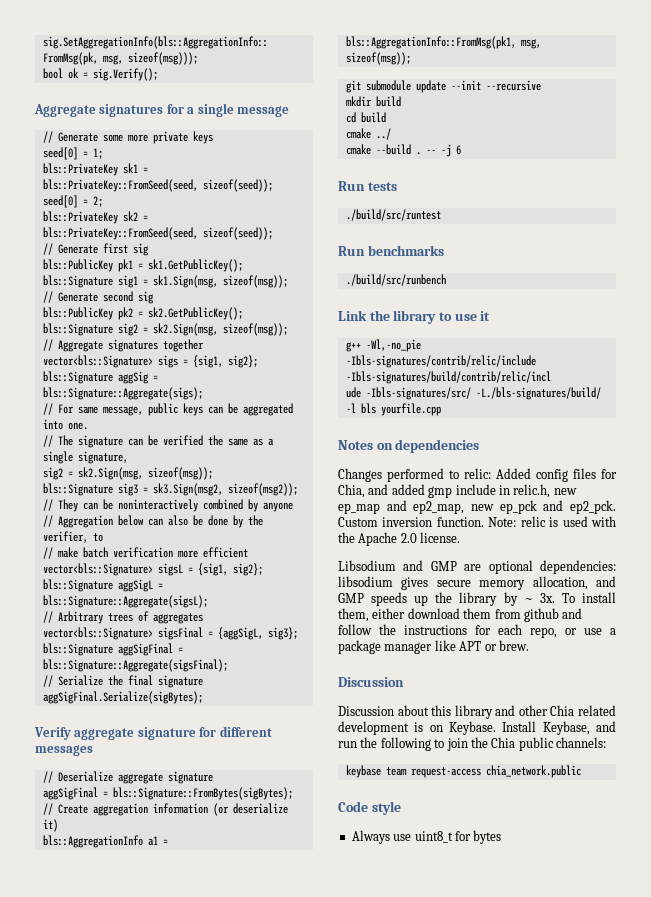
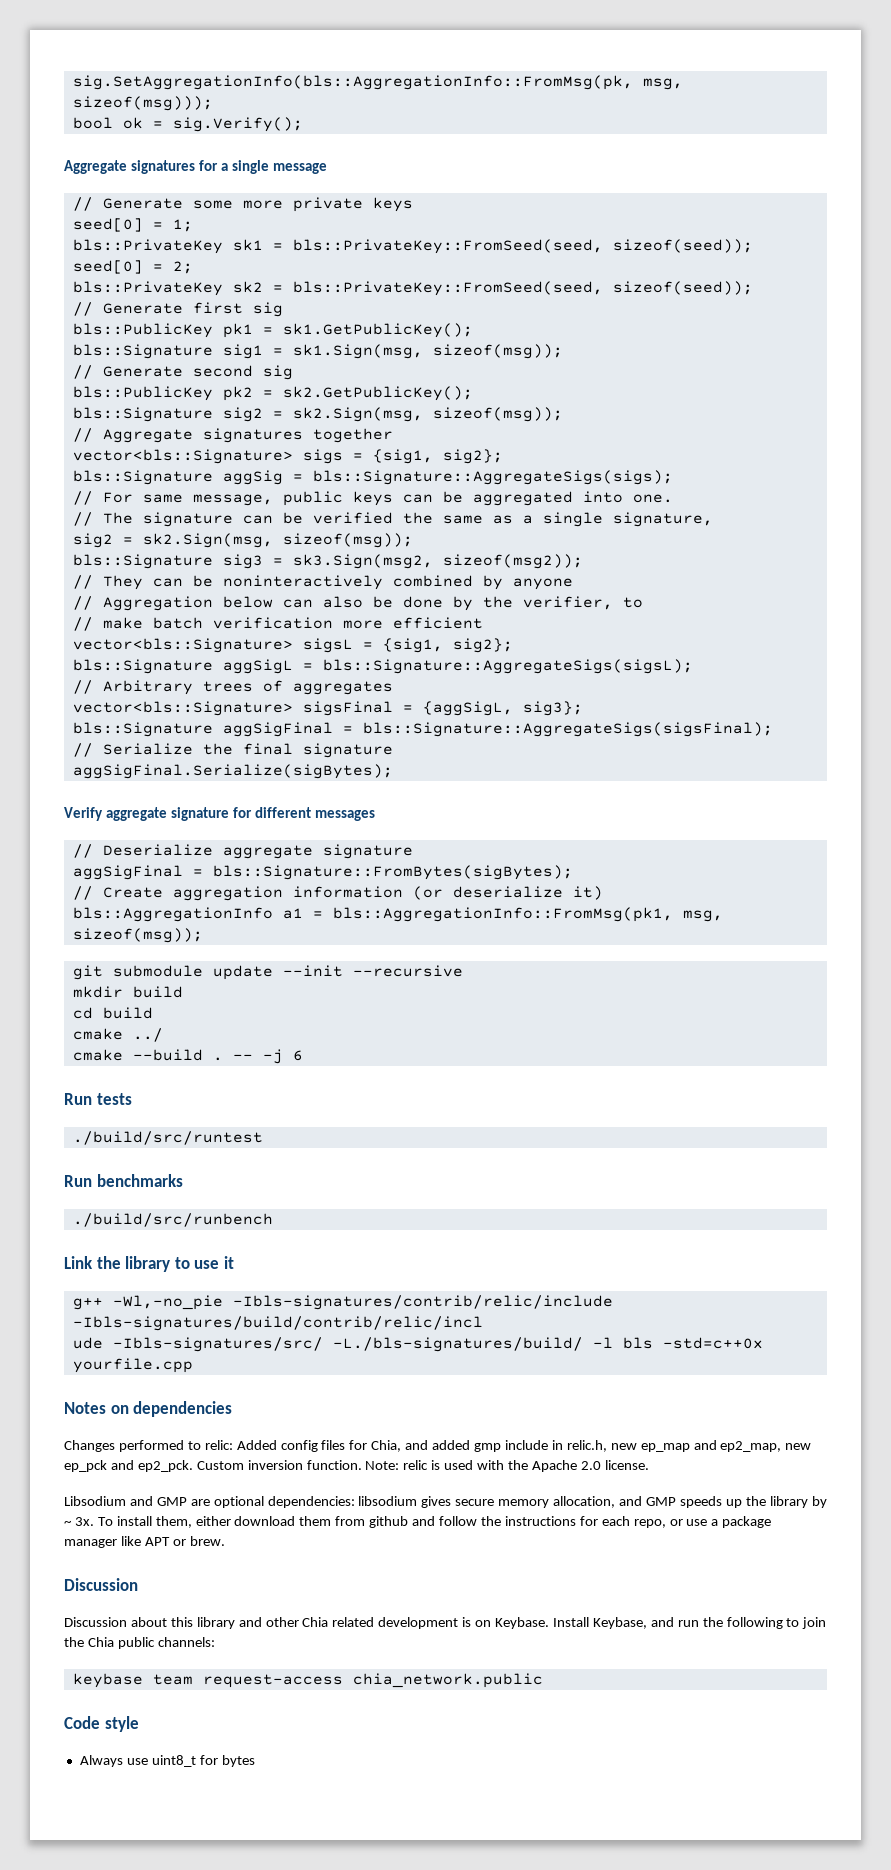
[42,387,203,400] bls::Signature::Aggregate(sigs); -> [312,470,673,485] bls::Signature::AggregateSigs(sigs);
[42,595,208,608] bls::Signature::Aggregate(sigsL); -> [322,659,693,674] bls::Signature::AggregateSigs(sigsL);
[42,659,228,672] bls::Signature::Aggregate(sigsFinal); -> [362,722,773,737] bls::Signature::AggregateSigs(sigsFinal);
(376, 408) none -> [662,1337,763,1349] -std=c++0x

